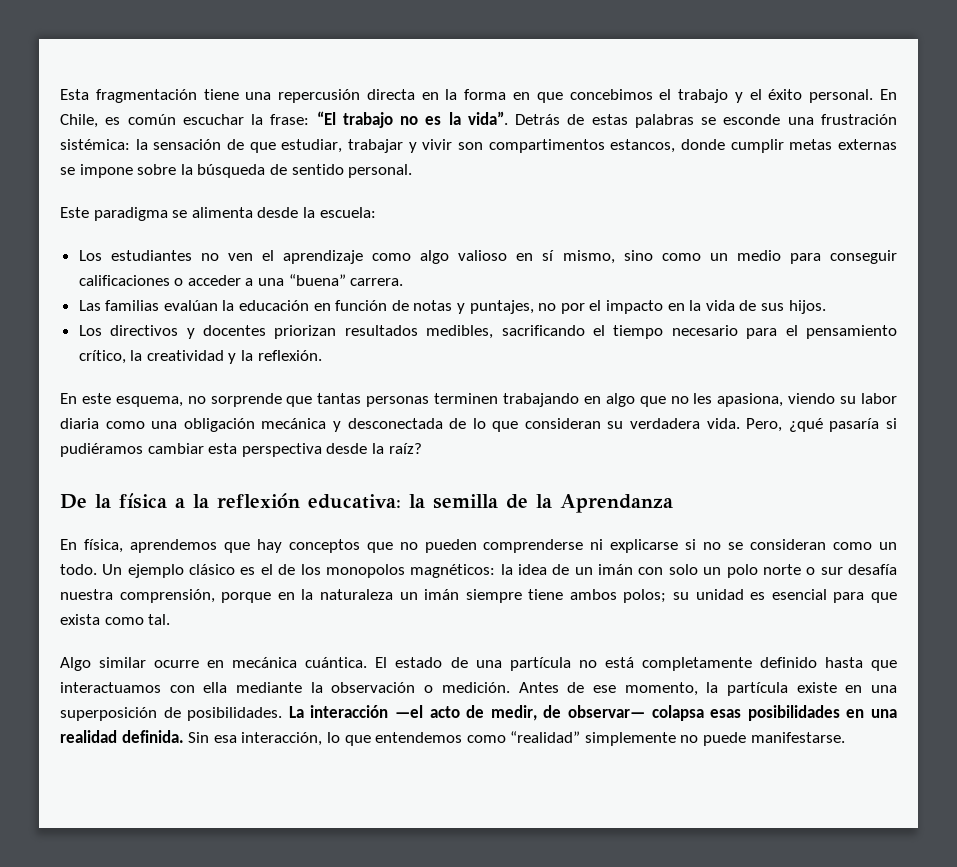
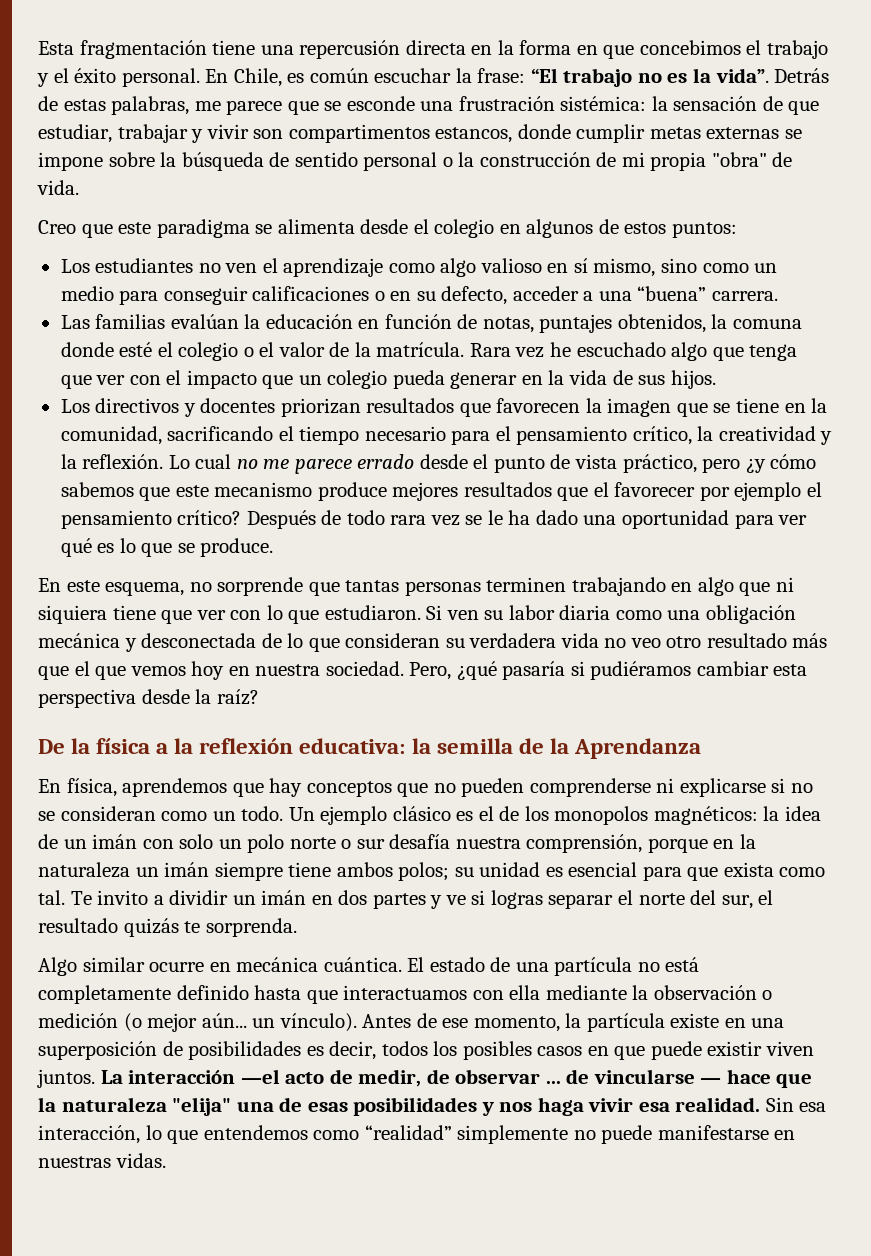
[634,114,694,128] palabras -> [111,96,319,115] palabras, me parece que
[348,164,413,178] [60,207,376,221] personal. // Este paradigma se alimenta desde la escuela: -> [363,152,793,171] [37,180,79,195] [38,219,737,238] personal o la construcción de mi propia "obra" de vida. // Creo que este paradigma se alimenta desde el colegio en algunos de estos puntos:
(184, 282) none -> [390,286,508,305] en su defecto,
[413,300,663,314] notas y puntajes, no por el impacto -> [482,314,802,333] [60,342,798,361] [60,370,518,389] notas, puntajes obtenidos, la comuna donde esté el colegio o el valor de la matrícula. Rara vez he escuchado algo que tenga que ver con el impacto que un colegio pueda generar
[426,325,494,339] medibles, -> [459,398,828,417] [60,426,162,445] que favorecen la imagen que se tiene en la comunidad,
(322, 355) none -> [168,454,817,474] [60,482,822,501] [60,510,808,529] [60,538,274,557] Lo cual no me parece errado desde el punto de vista práctico, pero ¿y cómo sabemos que este mecanismo produce mejores resultados que el favorecer por ejemplo el pensamiento crítico? Después de todo rara vez se le ha dado una oportunidad para ver qué es lo que se produce.
[670,393,836,407] no les apasiona, viendo -> [775,577,794,592] [38,605,479,624] ni siquiera tiene que ver con lo que estudiaron. Si ven
[706,418,740,429] vida. -> [560,633,828,648] [38,661,404,680] vida no veo otro resultado más que el que vemos hoy en nuestra sociedad.
(171, 619) none -> [70,890,774,909] [38,918,297,937] Te invito a dividir un imán en dos partes y ve si logras separar el norte del sur, el resultado quizás te sorprenda.
[441,682,510,693] medición. -> [38,1013,357,1032] medición (o mejor aún... un vínculo).
[187,707,283,721] posibilidades. -> [188,1041,814,1060] [37,1069,95,1088] posibilidades es decir, todos los posibles casos en que puede existir viven juntos.
[568,705,898,721] [60,730,184,743] observar— colapsa esas posibilidades en una realidad definida. -> [455,1069,813,1088] [38,1097,761,1116] observar ... de vincularse — hace que la naturaleza "elija" una de esas posibilidades y nos haga vivir esa realidad.
[750,732,845,743] manifestarse. -> [657,1125,796,1140] [38,1153,166,1168] manifestarse en nuestras vidas.

